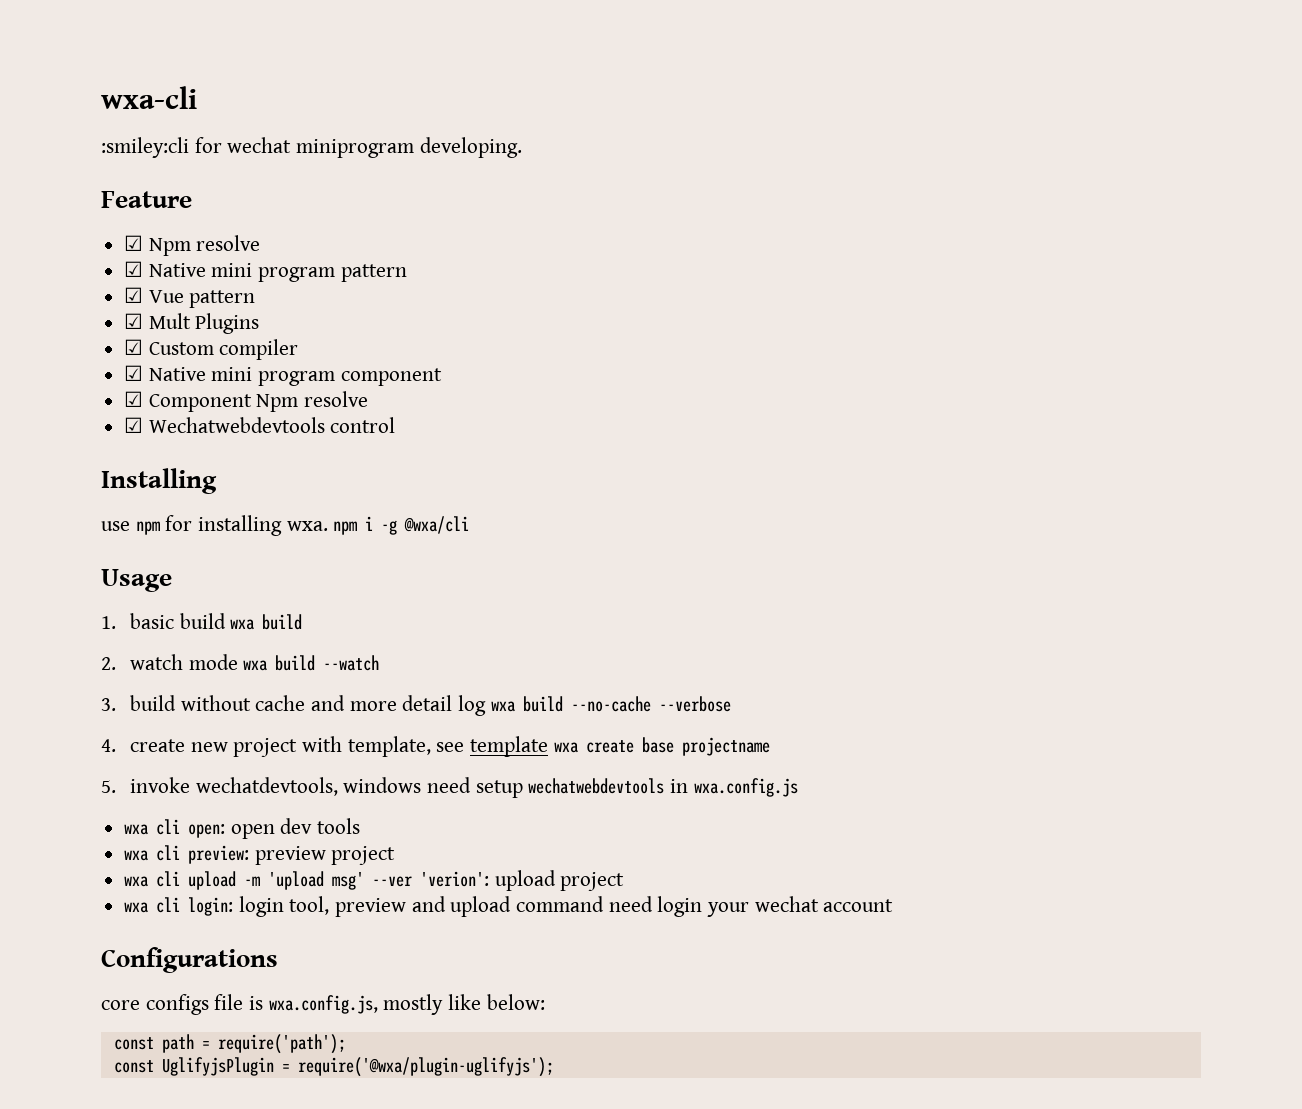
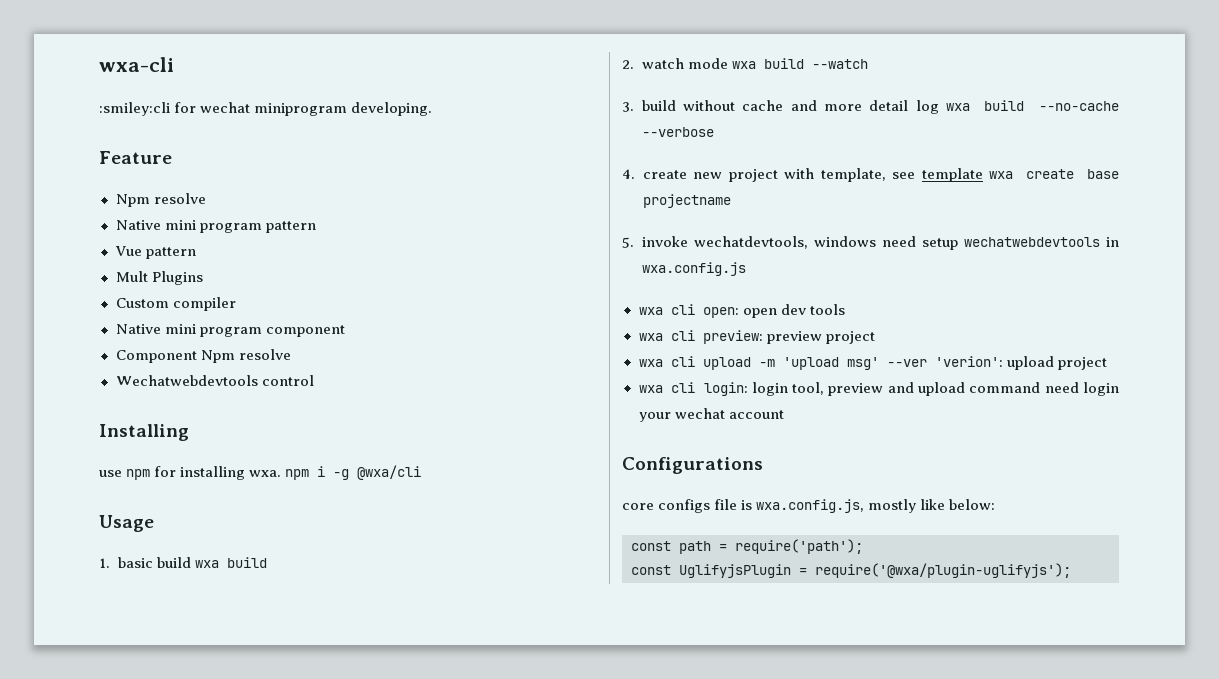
[124,235,261,256] [124,261,144,277] ☑ Npm resolve // ☑ -> [115,193,206,207] Npm resolve //
[124,287,144,303] ☑ -> (316, 227) none
[124,313,144,329] ☑ -> (196, 253) none
[124,339,144,355] ☑ -> (203, 278) none
[124,365,144,381] ☑ -> (236, 304) none
[124,391,144,407] ☑ -> (345, 331) none
[124,417,144,433] ☑ -> (291, 354) none

